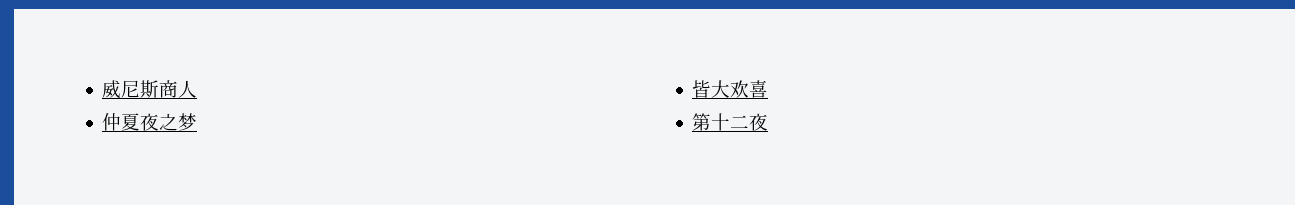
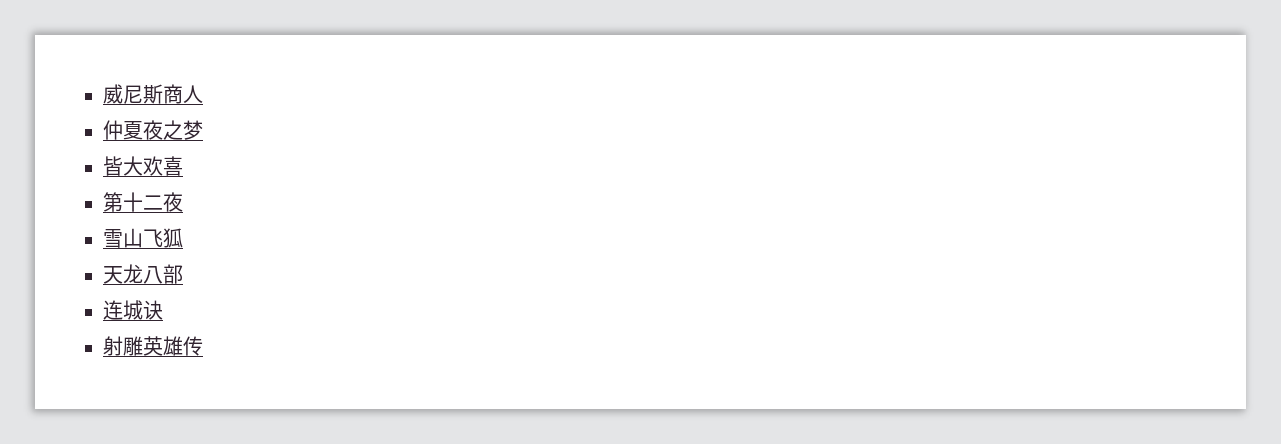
(769, 122) none -> [103,228,183,248] [103,264,183,284] [103,300,163,320] [103,336,203,356] // 雪山飞狐 // 天龙八部 // 连城诀 // 射雕英雄传

